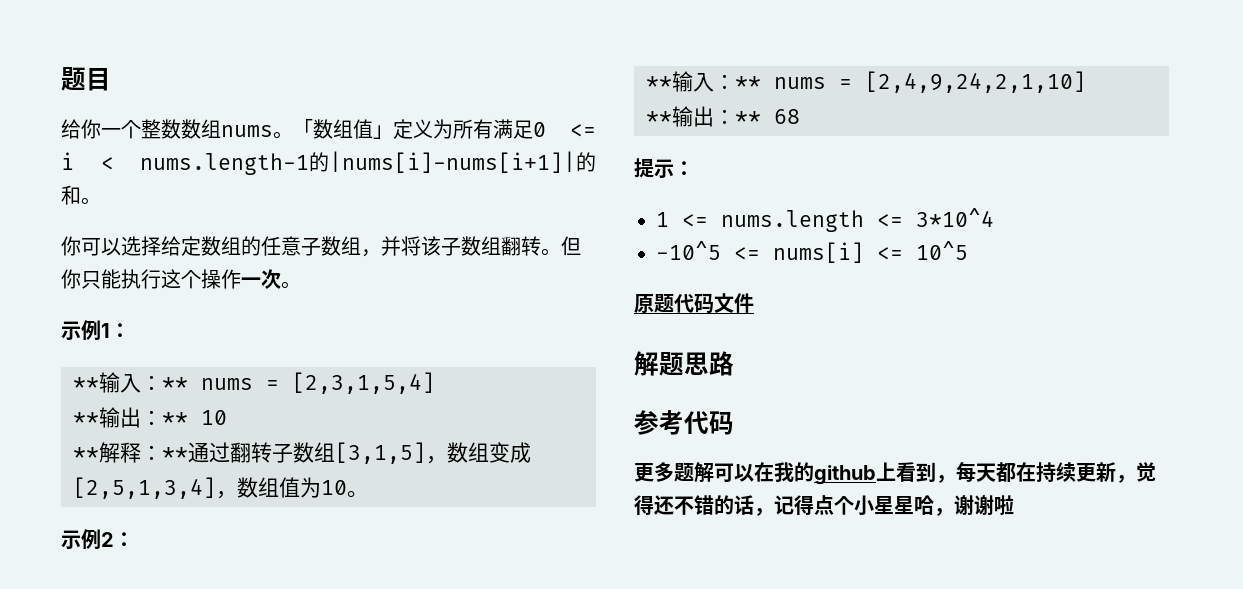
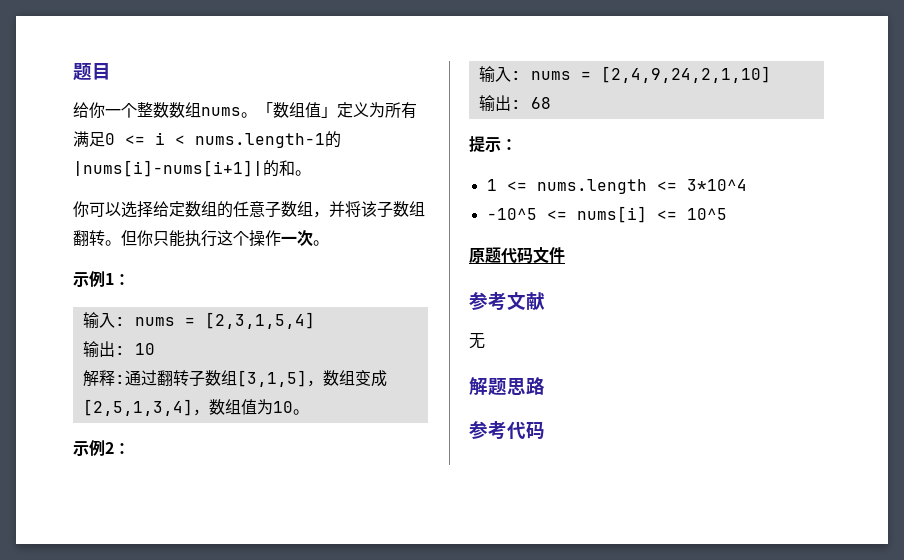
[73,372,188,393] **输入：** -> [82,312,125,328] 输入:
[73,407,227,428] [73,442,188,463] **输出：** 10 // **解释：** -> [82,341,155,357] [82,370,125,387] 输出: 10 // 解释:
[646,71,761,92] **输入：** -> [478,66,521,82] 输入:
[646,106,761,127] **输出：** -> [478,95,521,111] 输出:
(754, 303) none -> [469,292,545,310] [469,333,485,349] // 参考文献 // 无
[634,461,1156,485] [634,495,1014,516] // 更多题解可以在我的github上看到，每天都在持续更新，觉得还不错的话，记得点个小星星哈，谢谢啦 -> (545, 430) none

